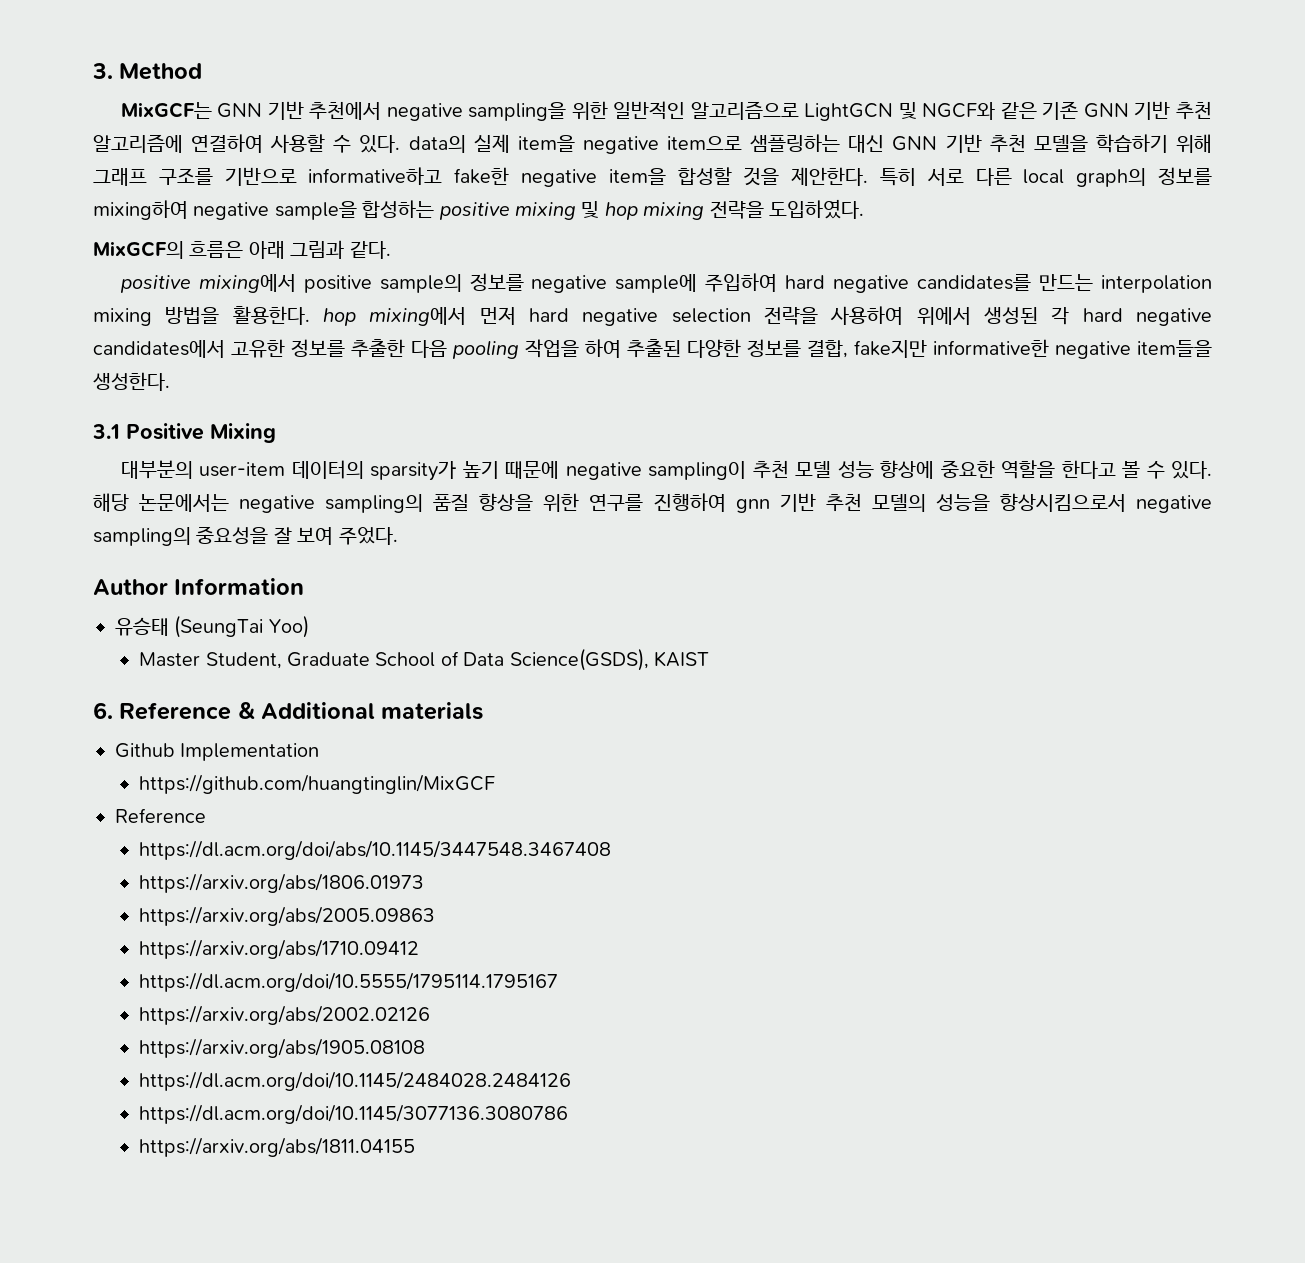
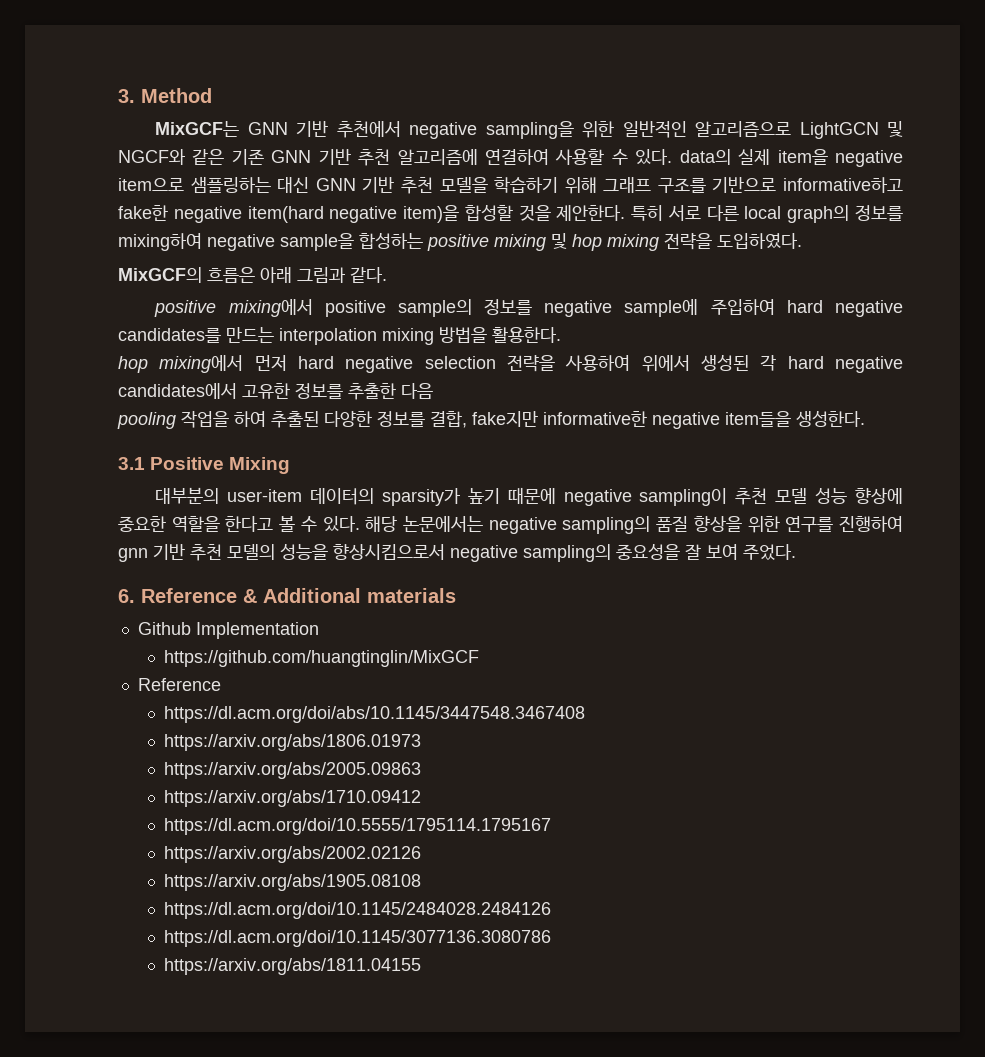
[608,168,666,185] item을 -> [247,205,460,223] item(hard negative item)을
(310, 315) none -> (561, 335) //
(447, 349) none -> (433, 391) //
[93,578,305,595] [115,615,309,638] [139,648,710,671] // Author Information // 유승태 (SeungTai Yoo) // Master Student, Graduate School of Data Science(GSDS), KAIST -> (796, 552) none

